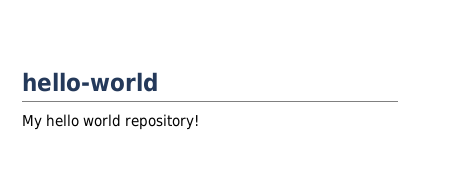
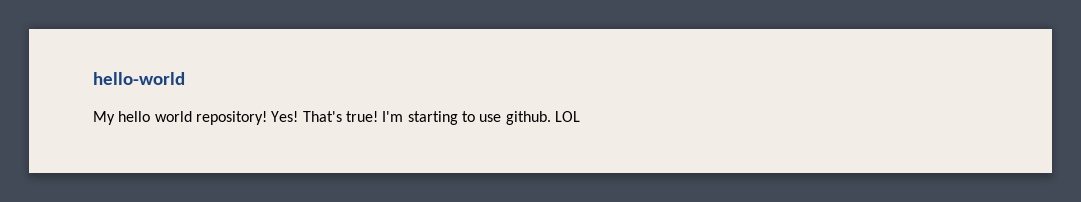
(200, 122) none -> [271,111,580,125] Yes! That's true! I'm starting to use github. LOL

